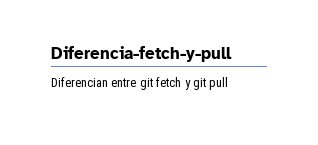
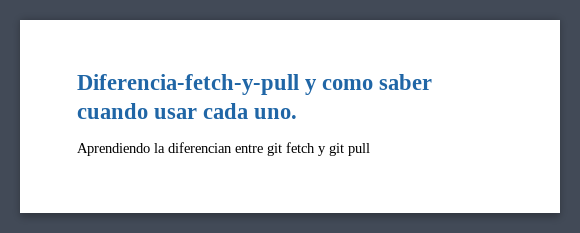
[51,77,108,87] // Diferencian -> [305,74,433,95] [77,103,298,119] [77,142,232,156] y como saber cuando usar cada uno. // Aprendiendo la diferencian

